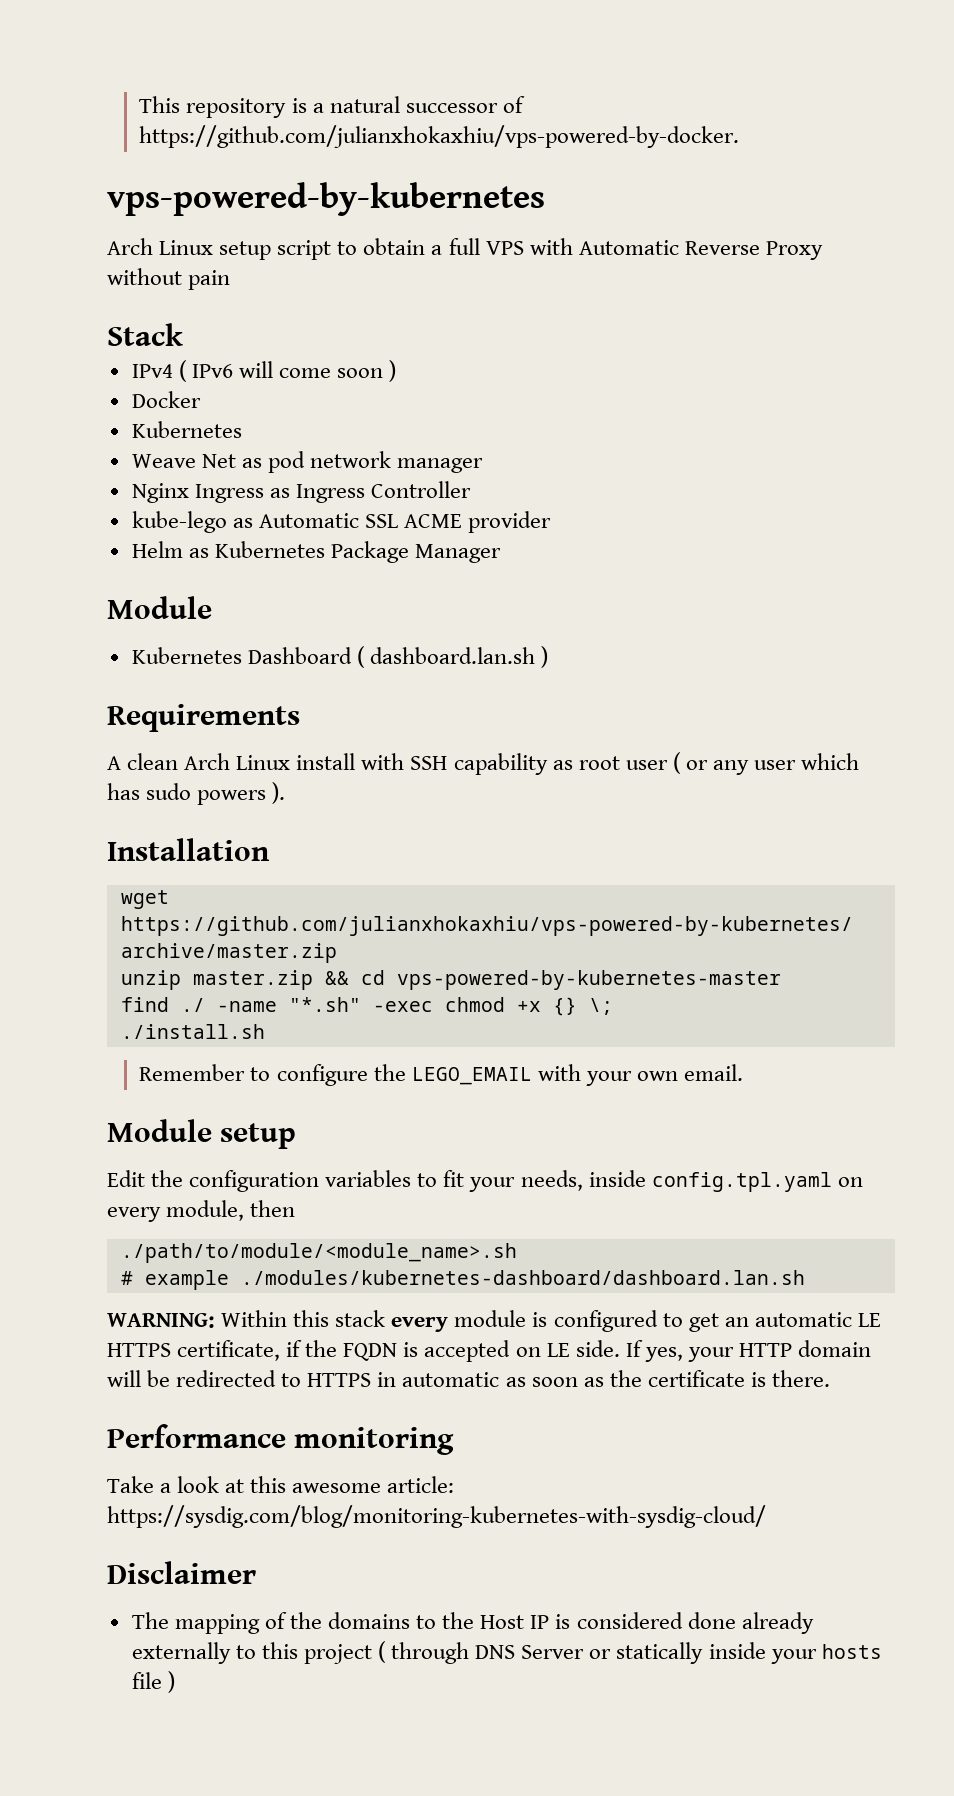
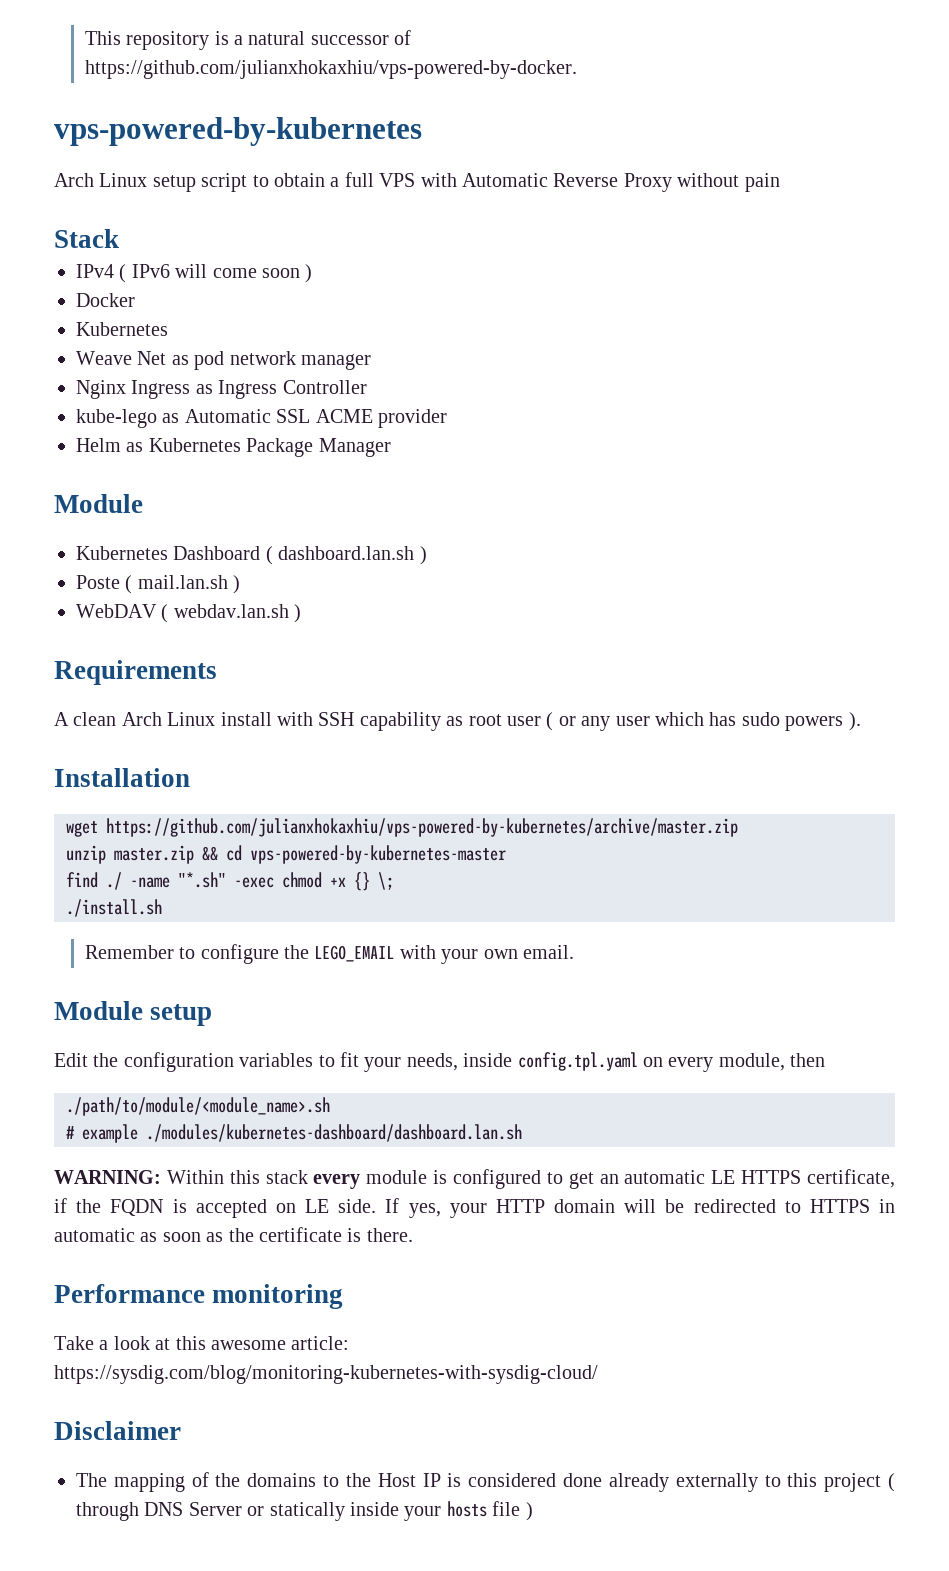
(549, 657) none -> [76,575,241,594] [76,604,302,623] // Poste ( mail.lan.sh ) // WebDAV ( webdav.lan.sh )

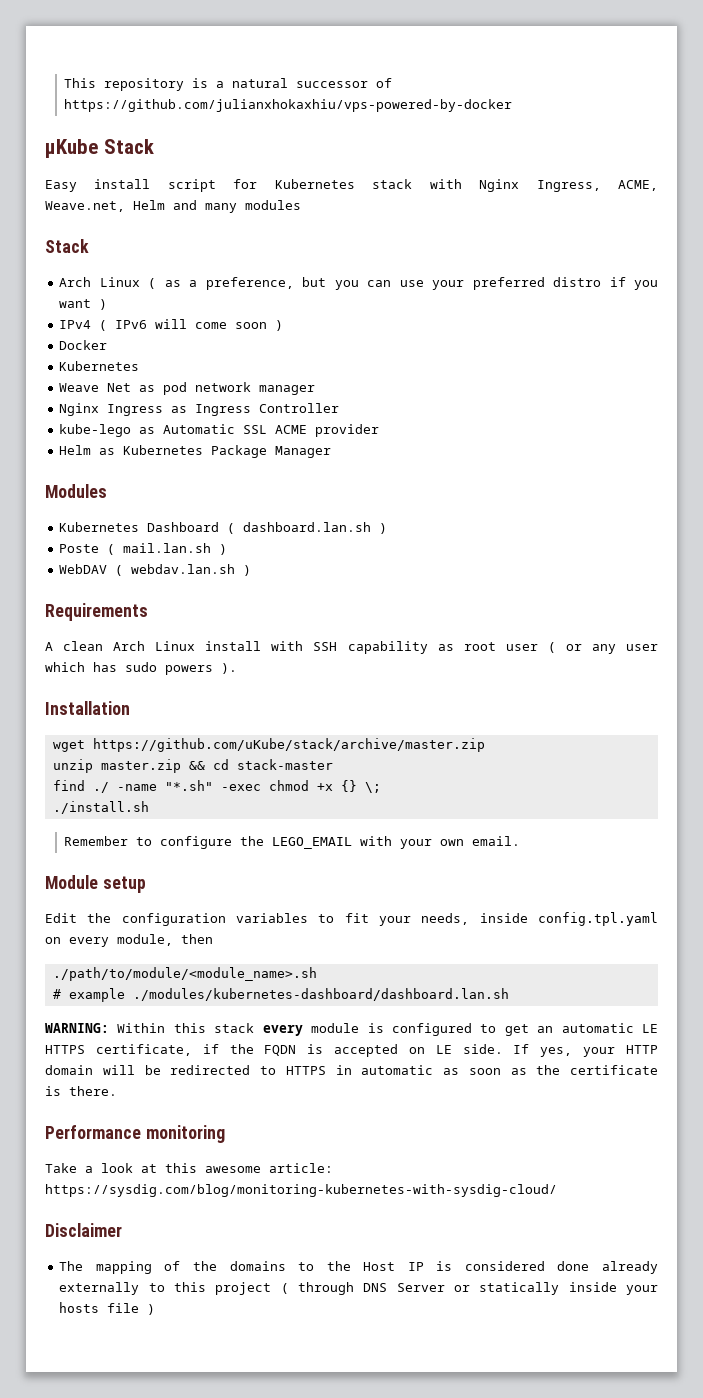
[84,60,577,79] [54,117,422,146] [54,172,780,192] [54,229,119,248] https://github.com/julianxhokaxhiu/vps-powered-by-docker. // vps-powered-by-kubernetes // Arch Linux setup script to obtain a full VPS with Automatic Reverse Proxy without pain // Stack -> [63,99,512,112] [45,139,154,158] [45,179,659,192] [45,200,301,213] [45,239,89,253] [59,277,659,290] [59,299,108,310] https://github.com/julianxhokaxhiu/vps-powered-by-docker // µKube Stack // Easy install script for Kubernetes stack with Nginx Ingress, ACME, Weave.net, Helm and many modules // Stack // Arch Linux ( as a preference, but you can use your preferred distro if you want )
[54,494,143,513] Module -> [45,484,107,498] Modules
[106,818,738,837] https://github.com/julianxhokaxhiu/vps-powered-by-kubernetes/archive/master.zip -> [92,738,485,752] https://github.com/uKube/stack/archive/master.zip
[250,845,506,864] vps-powered-by-kubernetes-master -> [236,759,333,770] stack-master

